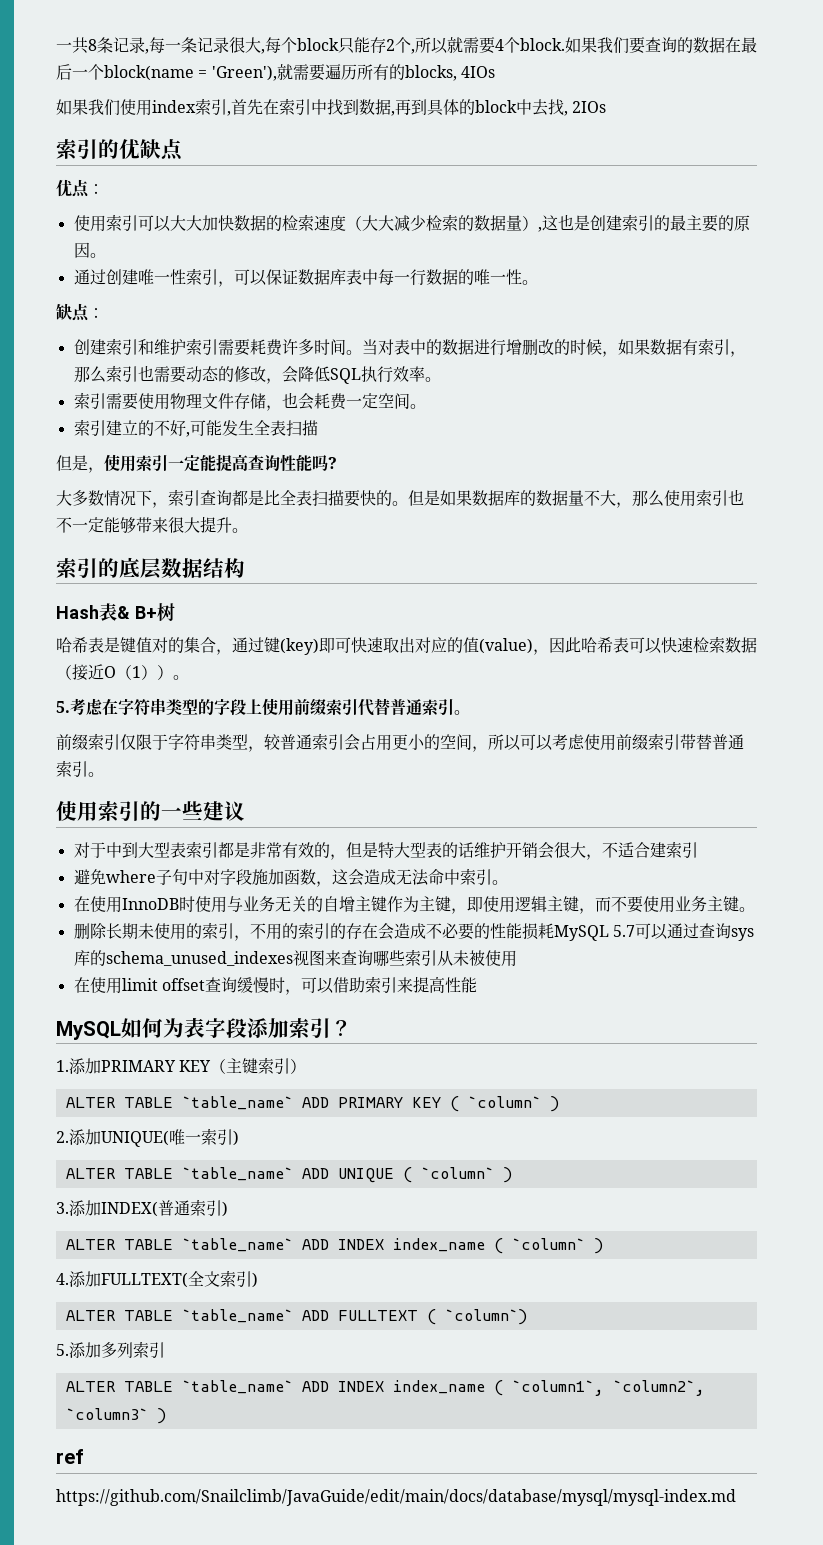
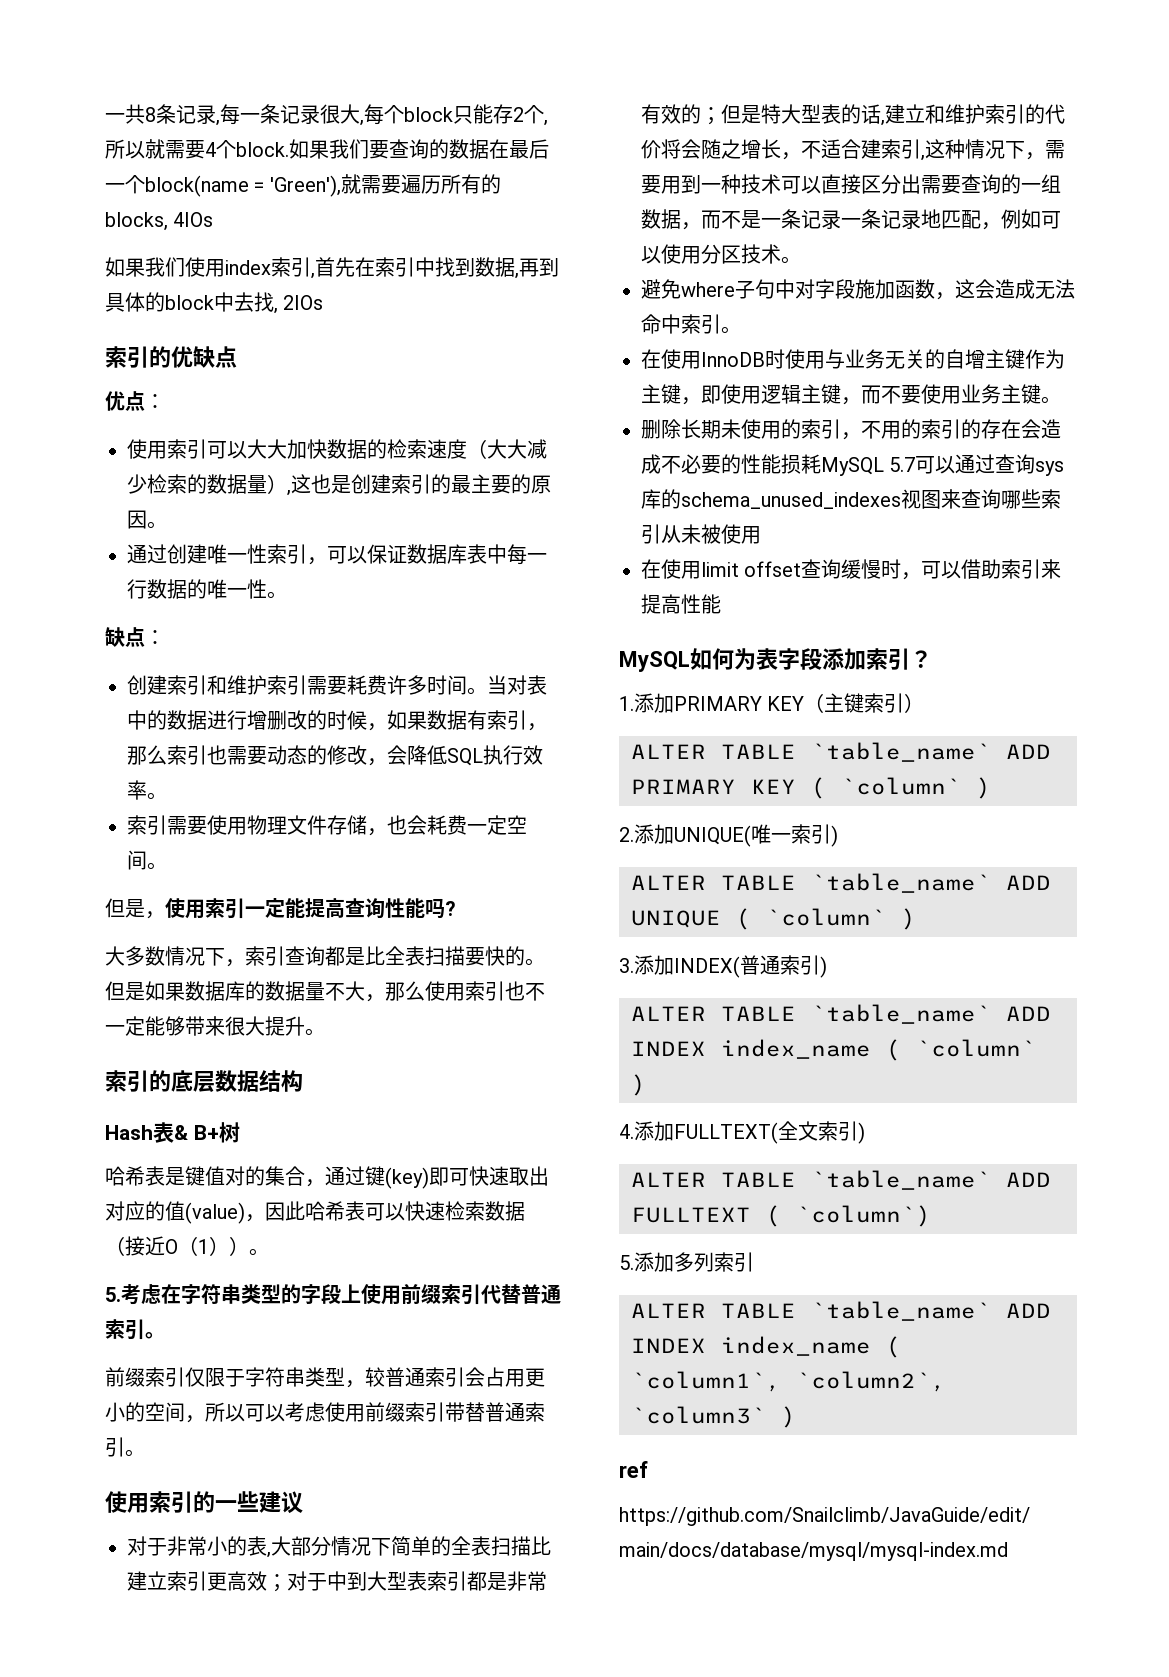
[73,419,318,437] // 索引建立的不好,可能发生全表扫描 -> (167, 866) none
(106, 850) none -> [167,1536,551,1558] [127,1571,327,1592] 非常小的表,大部分情况下简单的全表扫描比建立索引更高效；对于
[329,854,346,860] ， -> [701,107,721,125] ；
[473,841,698,860] 维护开销会很大，不适合建索引 -> [881,104,1065,126] [641,139,1065,161] [641,174,1061,194] [641,209,1061,230] [641,244,801,264] ,建立和维护索引的代价将会随之增长，不适合建索引,这种情况下，需要用到一种技术可以直接区分出需要查询的一组数据，而不是一条记录一条记录地匹配，例如可以使用分区技术。

